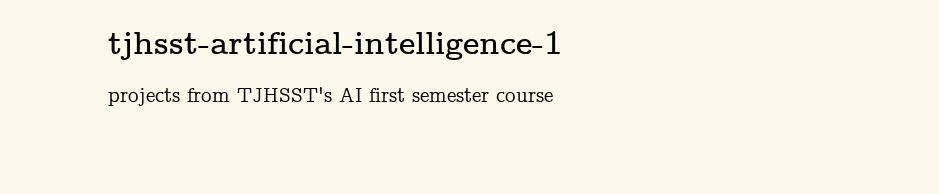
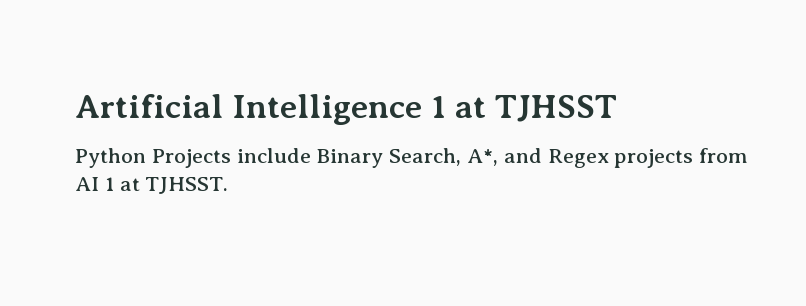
[108,31,562,60] [108,87,553,106] tjhsst-artificial-intelligence-1 // projects from TJHSST's AI first semester course -> [75,94,618,125] [75,148,749,168] [75,177,229,194] Artificial Intelligence 1 at TJHSST // Python Projects include Binary Search, A*, and Regex projects from AI 1 at TJHSST.

